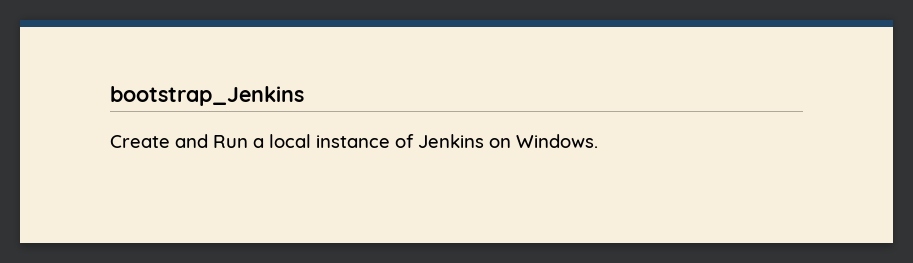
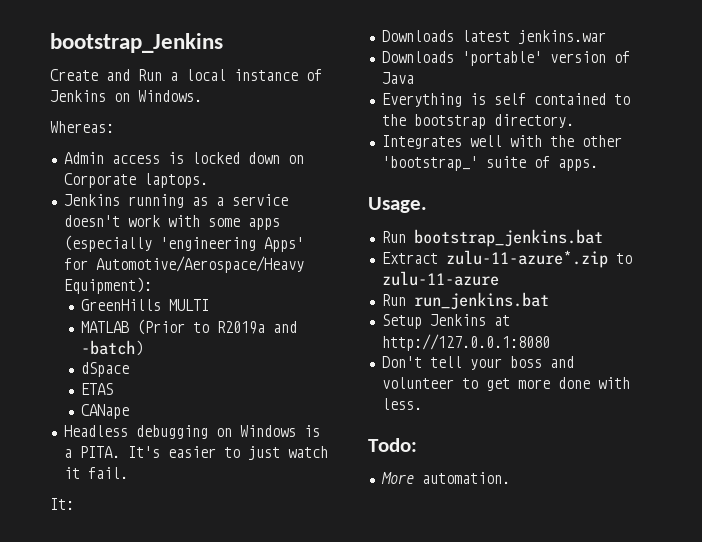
(598, 141) none -> [50,121,114,133] [63,152,304,164] [63,173,208,188] [63,194,288,208] [63,215,280,230] [63,235,304,252] [63,256,304,273] [63,277,152,294] [80,299,209,311] [80,319,297,335] [80,340,143,356] [80,362,129,377] [80,383,113,395] [80,404,129,419] [63,425,320,439] [63,446,328,460] [63,467,128,479] [50,498,74,510] [381,30,606,44] [381,51,630,66] [381,72,414,84] [381,93,630,107] [381,114,574,129] [381,135,622,149] [381,156,598,171] [368,197,427,213] [381,229,603,247] [381,250,632,268] [381,271,499,286] [381,292,549,310] [381,314,510,329] [381,334,550,351] [381,356,574,370] [381,377,630,391] [381,398,422,410] [368,438,417,452] [380,472,510,484] // Whereas: // Admin access is locked down on Corporate laptops. // Jenkins running as a service doesn't work with some apps (especially 'engineering Apps' for Automotive/Aerospace/Heavy Equipment): // GreenHills MULTI // MATLAB (Prior to R2019a and -batch) // dSpace // ETAS // CANape // Headless debugging on Windows is a PITA. It's easier to just watch it fail. // It: // Downloads latest jenkins.war // Downloads 'portable' version of Java // Everything is self contained to the bootstrap directory. // Integrates well with the other 'bootstrap_' suite of apps. // Usage. // Run bootstrap_jenkins.bat // Extract zulu-11-azure*.zip to zulu-11-azure // Run run_jenkins.bat // Setup Jenkins at http://127.0.0.1:8080 // Don't tell your boss and volunteer to get more done with less. // Todo: // More automation.

